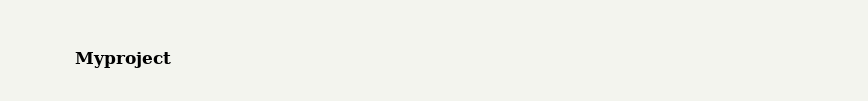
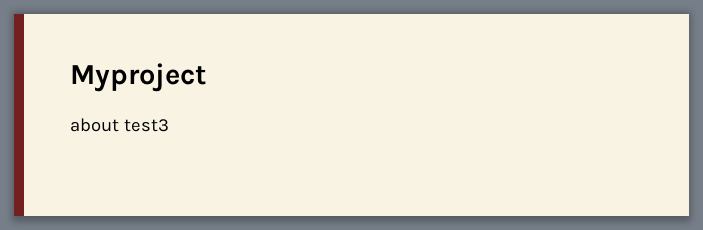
(171, 60) none -> [70,118,169,132] // about test3

